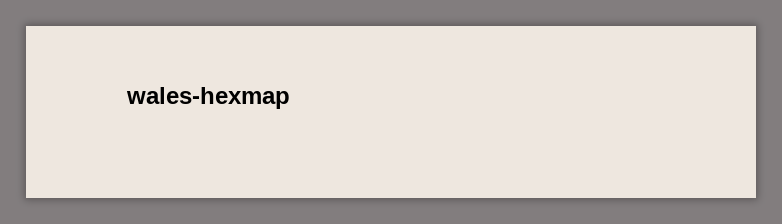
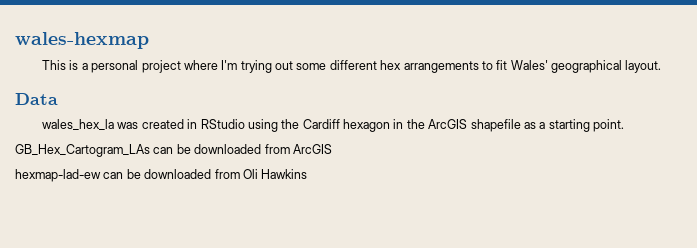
(290, 98) none -> [42,60,662,73] [15,93,58,105] [42,119,625,132] [15,144,332,157] [15,169,308,182] // This is a personal project where I'm trying out some different hex arrangements to fit Wales' geographical layout. // Data // wales_hex_la was created in RStudio using the Cardiff hexagon in the ArcGIS shapefile as a starting point. // GB_Hex_Cartogram_LAs can be downloaded from ArcGIS // hexmap-lad-ew can be downloaded from Oli Hawkins

